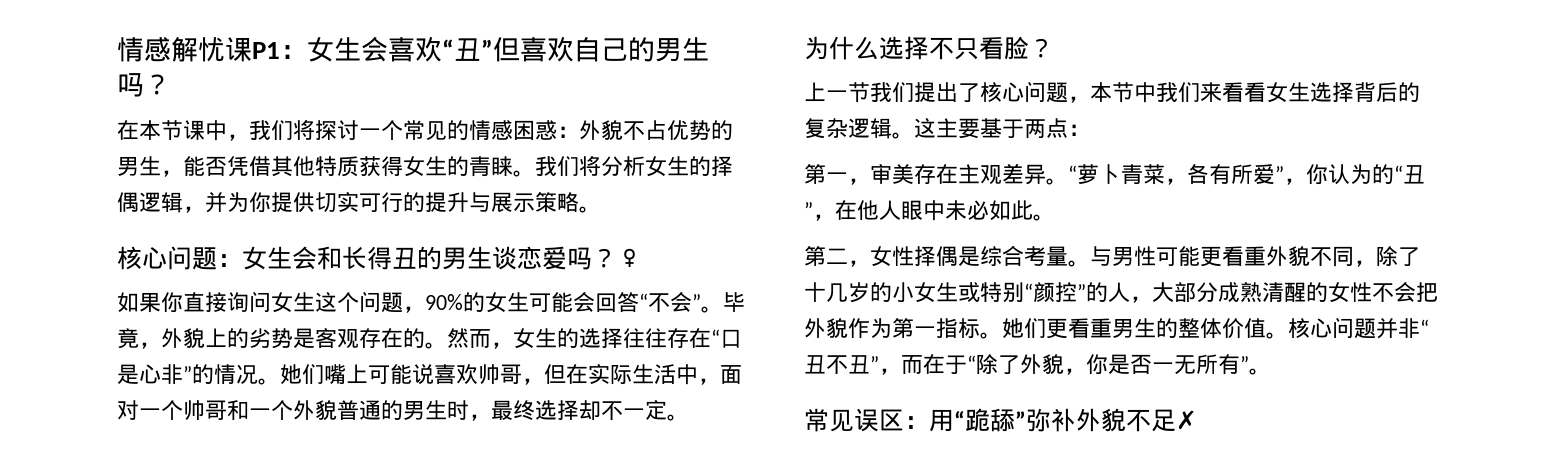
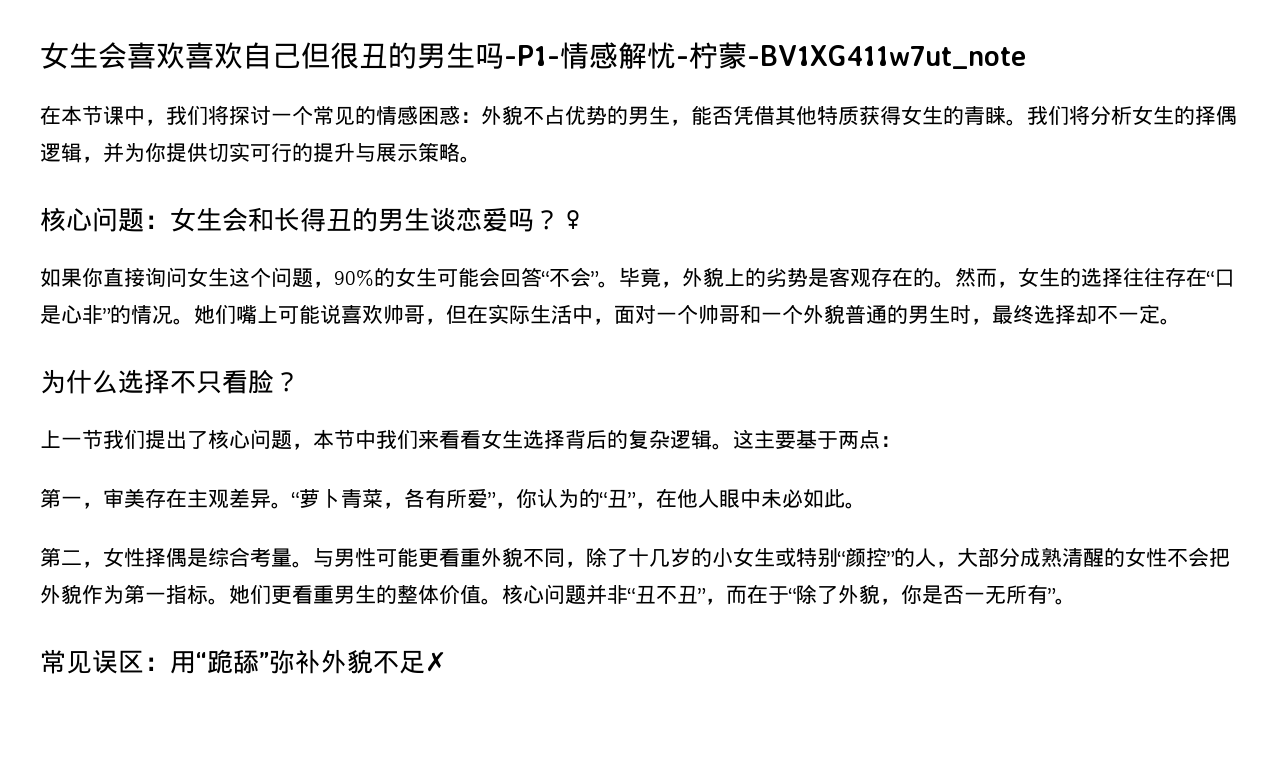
[117,36,520,62] 情感解忧课P1：女生会喜欢“丑”但 -> [40,42,185,69] 女生会喜欢
(628, 49) none -> [301,42,388,69] 但很丑
[144,74,171,95] ？ -> [504,42,1026,69] -P1-情感解忧-柠蒙-BV1XG411w7ut_note

